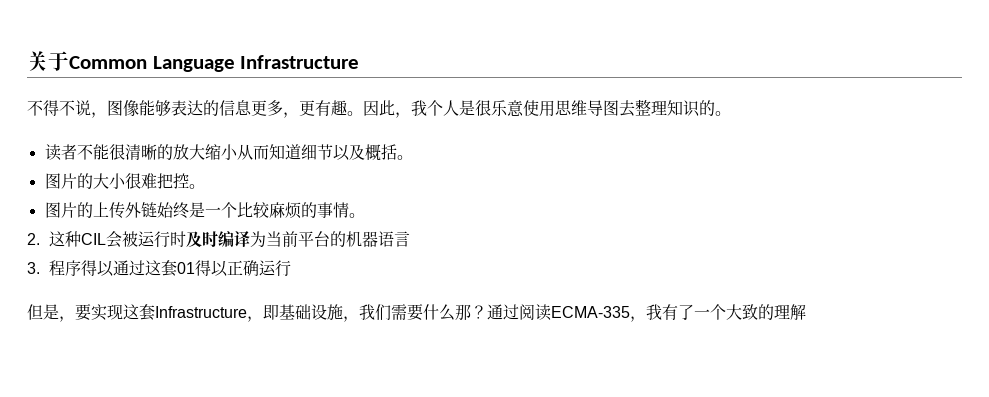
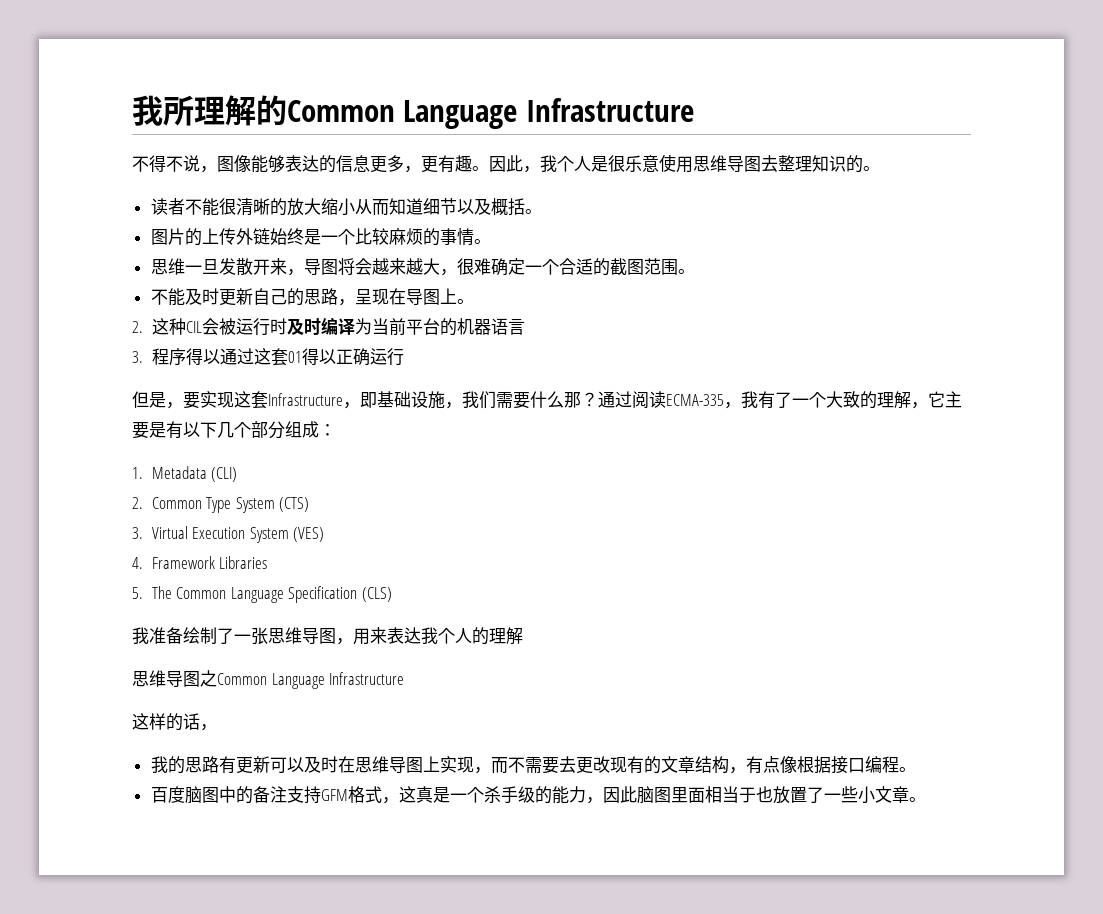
[27,51,69,71] 关于 -> [132,95,287,126] 我所理解的
[44,173,205,189] // 图片的大小很难把控。 -> (542, 211) none
(365, 215) none -> [150,258,695,276] [150,288,474,306] // 思维一旦发散开来，导图将会越来越大，很难确定一个合适的截图范围。 // 不能及时更新自己的思路，呈现在导图上。
(806, 312) none -> [911,391,962,409] [132,421,336,439] [132,466,238,482] [132,497,310,513] [132,526,325,543] [132,556,268,569] [132,586,392,603] [132,627,523,645] [132,670,405,689] [132,713,217,731] [150,756,916,774] [150,786,926,804] ，它主要是有以下几个部分组成： // 1. Metadata (CLI) // 2. Common Type System (CTS) // 3. Virtual Execution System (VES) // 4. Framework Libraries // 5. The Common Language Specification (CLS) // 我准备绘制了一张思维导图，用来表达我个人的理解 // 思维导图之Common Language Infrastructure // 这样的话， // 我的思路有更新可以及时在思维导图上实现，而不需要去更改现有的文章结构，有点像根据接口编程。 // 百度脑图中的备注支持GFM格式，这真是一个杀手级的能力，因此脑图里面相当于也放置了一些小文章。

